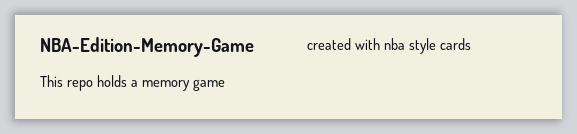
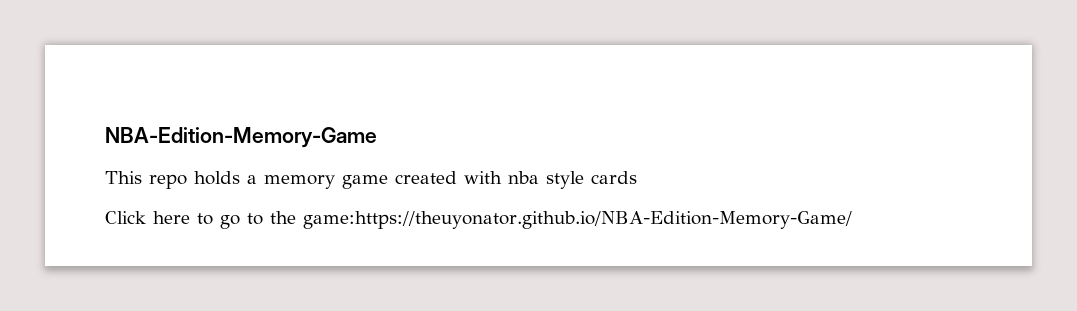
(471, 44) none -> [105,211,852,229] // Click here to go to the game:https://theuyonator.github.io/NBA-Edition-Memory-Game/

